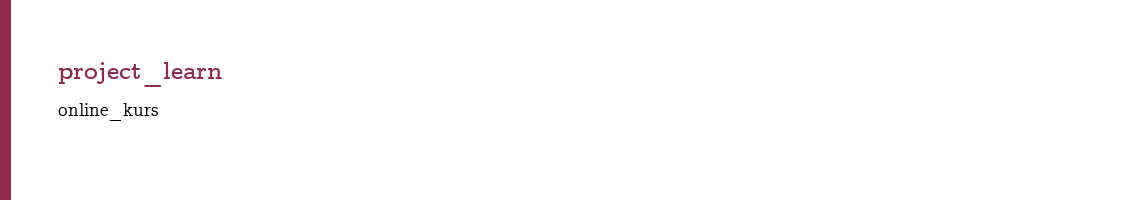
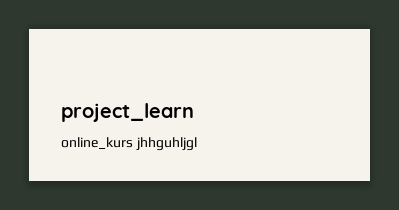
(158, 112) none -> [135,137,197,151] jhhguhljgl

